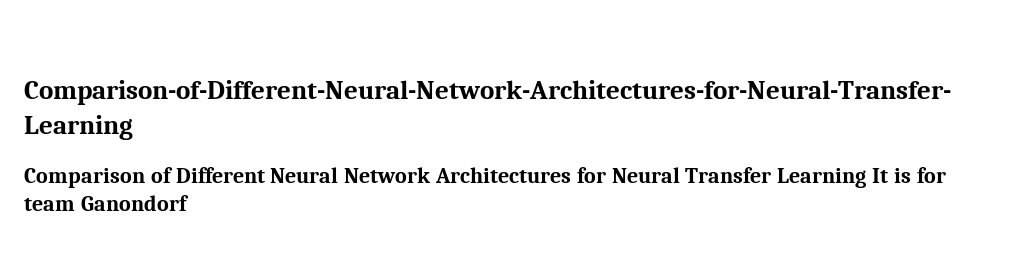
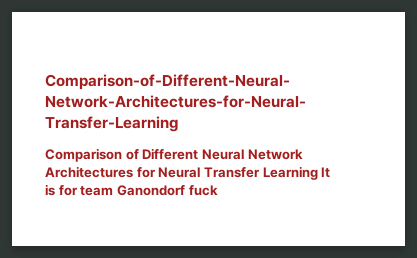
(189, 203) none -> [188,185,218,196] fuck

